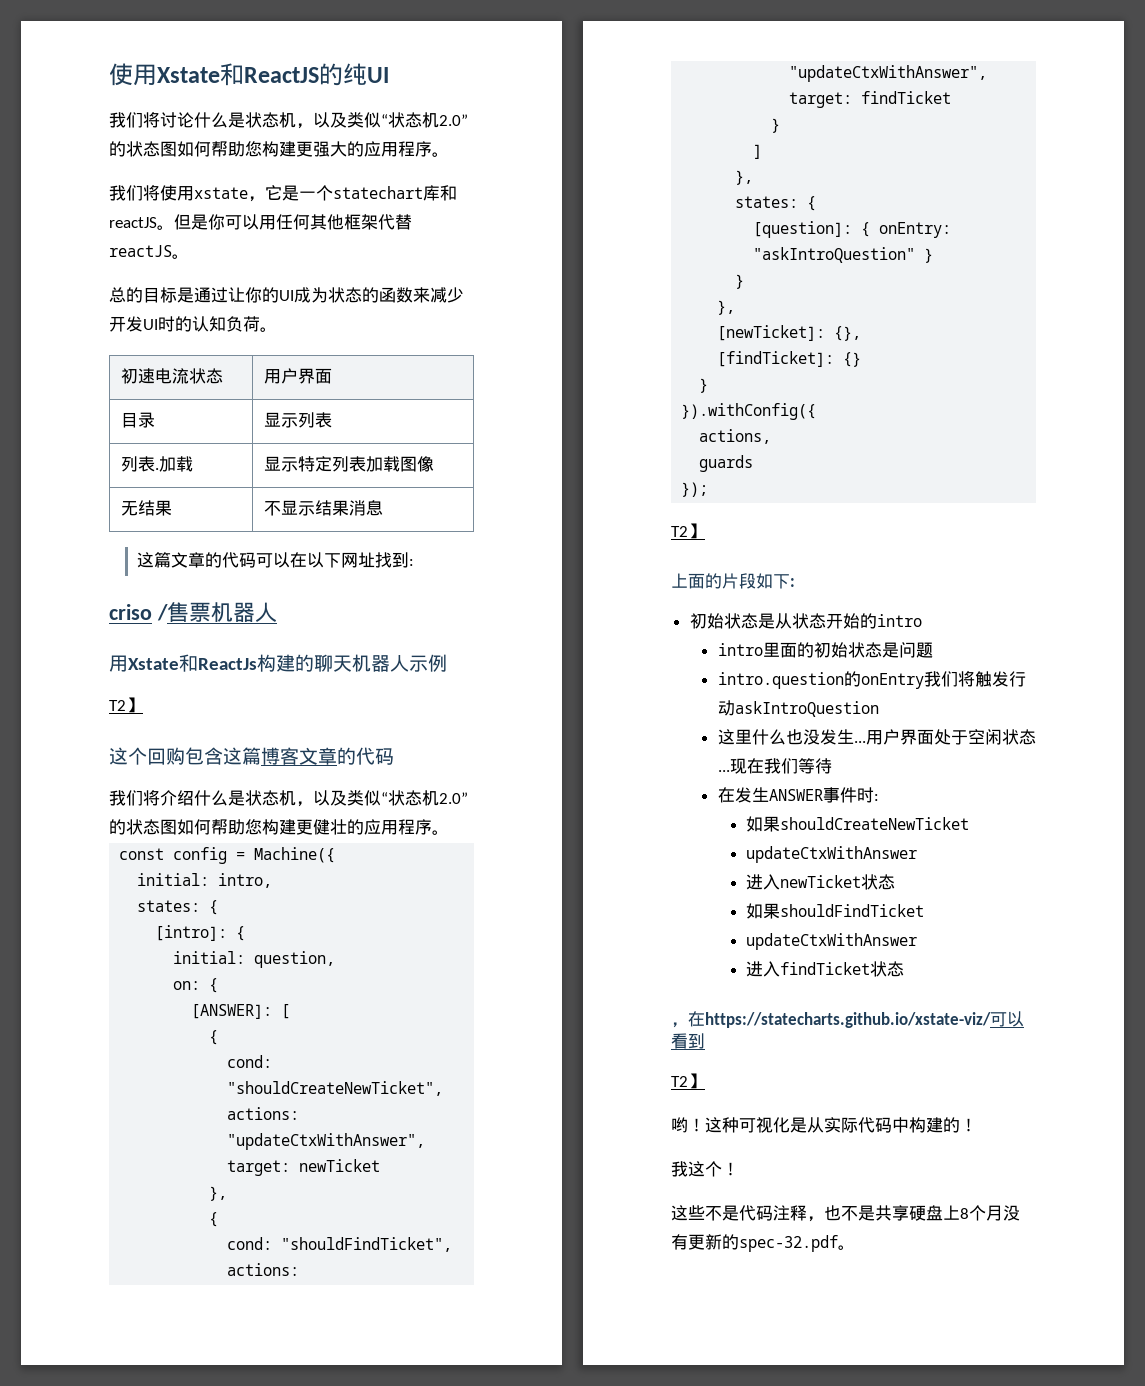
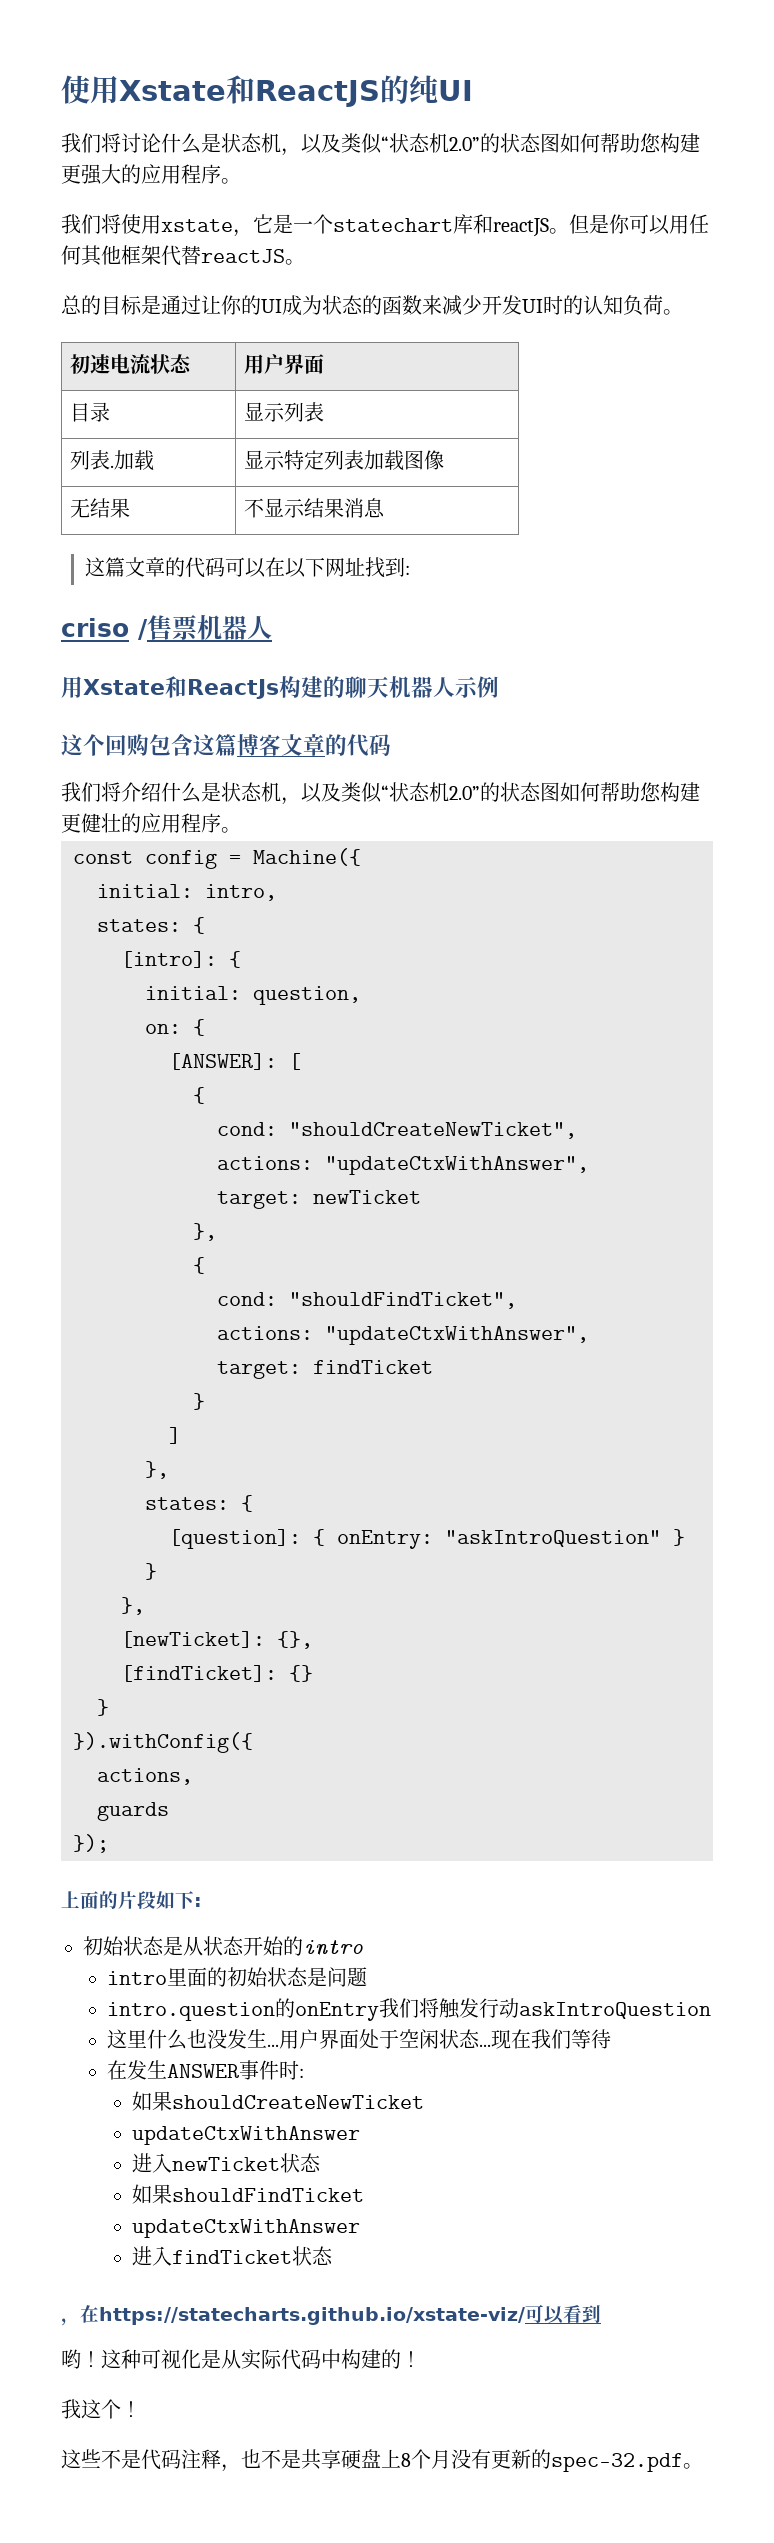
[109,697,143,713] // T2】 -> (499, 687) none
[671,523,705,539] // T2】 -> (109, 1843) none
[671,1073,705,1089] // T2】 -> (601, 2314) none

